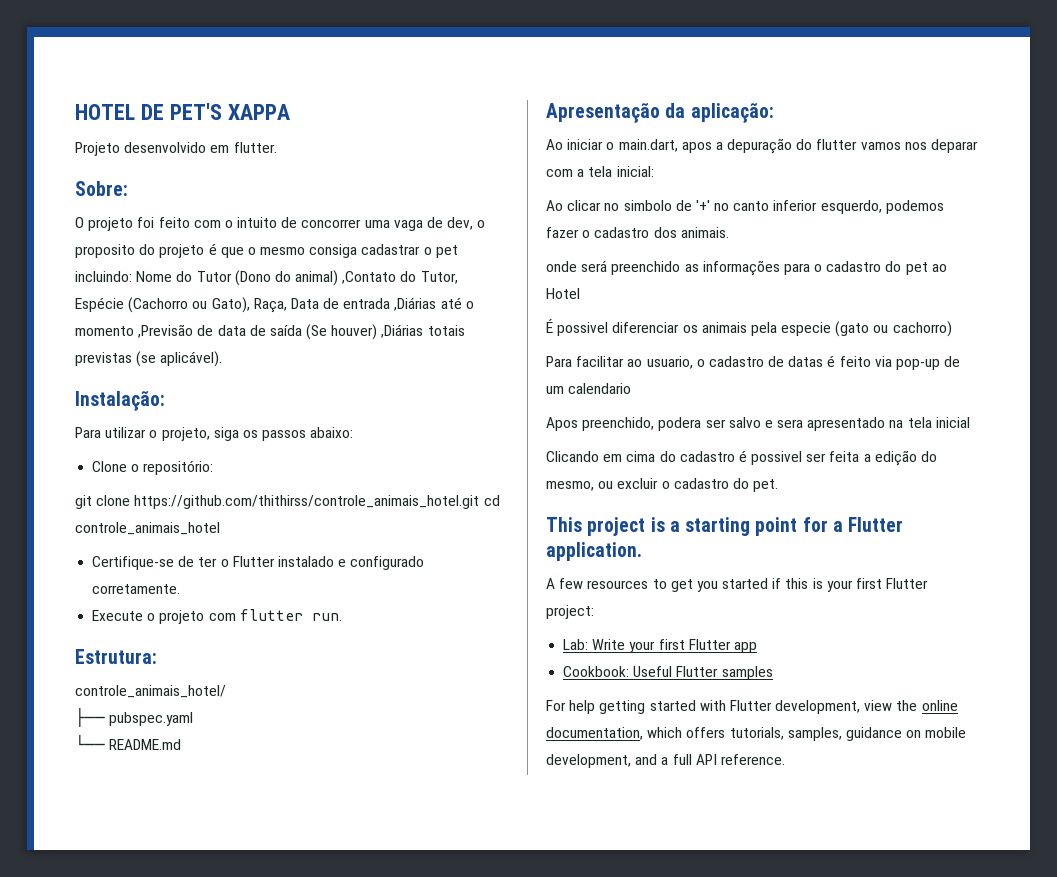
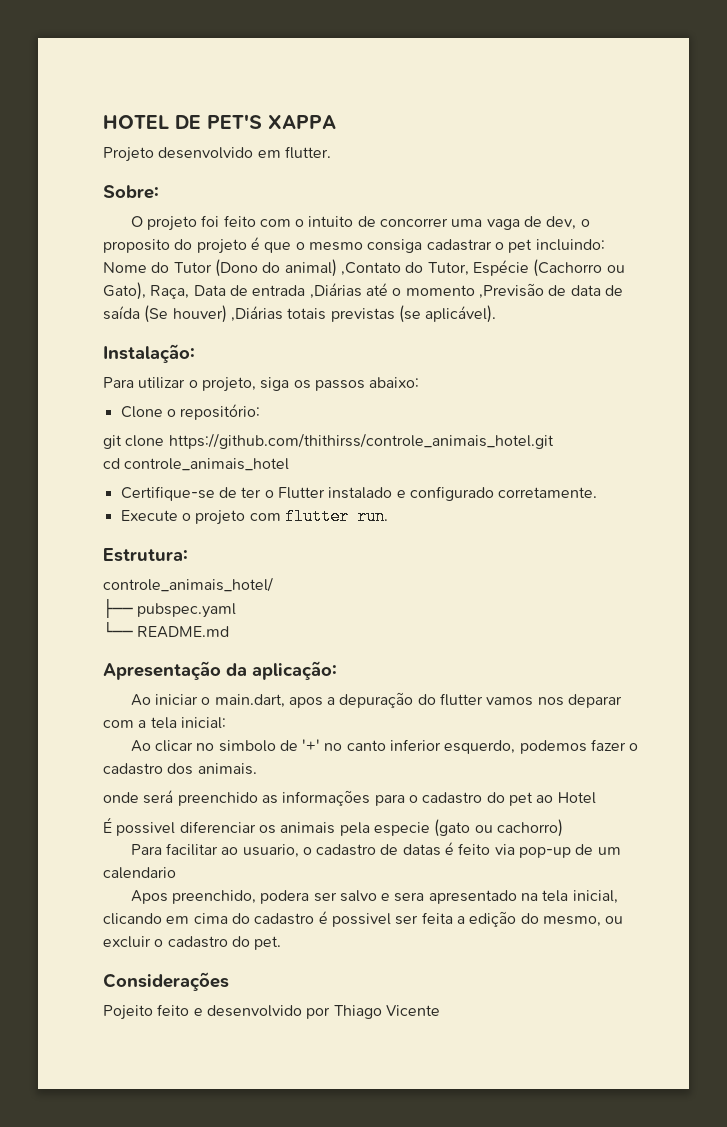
(480, 502) none -> (554, 441) //
[935,417,970,428] [546,451,599,462] inicial // Clicando -> [572,890,618,904] [103,913,162,925] inicial, clicando
[546,517,904,536] [546,542,642,561] [546,578,929,592] [546,605,594,619] [563,639,757,653] [563,666,773,680] [546,700,958,714] [546,727,967,741] [546,754,785,768] This project is a starting point for a Flutter application. // A few resources to get you started if this is your first Flutter project: // Lab: Write your first Flutter app // Cookbook: Useful Flutter samples // For help getting started with Flutter development, view the online documentation, which offers tutorials, samples, guidance on mobile development, and a full API reference. -> [103,972,229,991] [103,1004,440,1020] Considerações // Pojeito feito e desenvolvido por Thiago Vicente

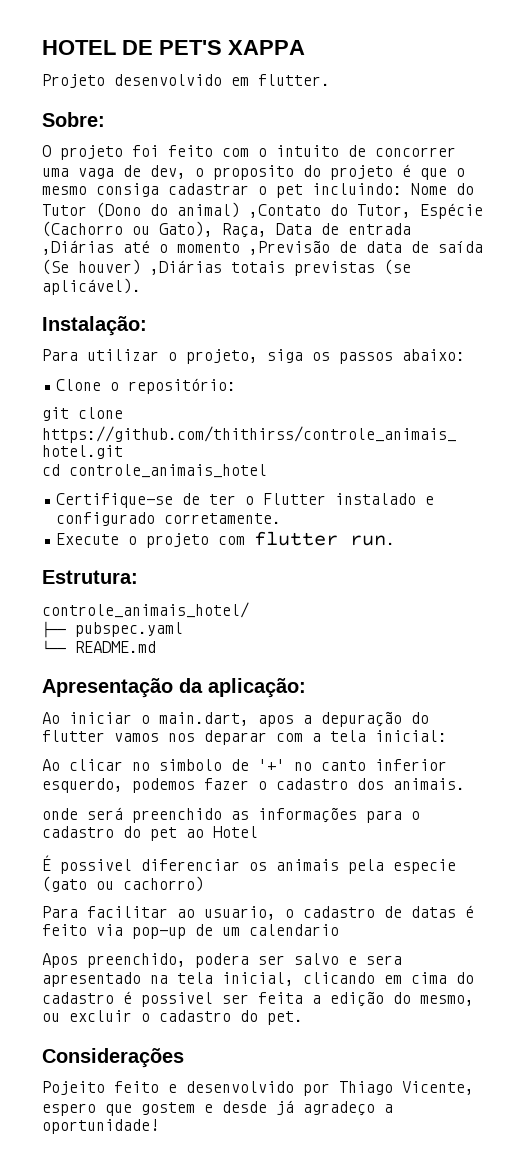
[385,1005,440,1016] Vicente -> [402,1081,474,1095] [42,1100,393,1116] [42,1119,159,1134] Vicente, espero que gostem e desde já agradeço a oportunidade!

